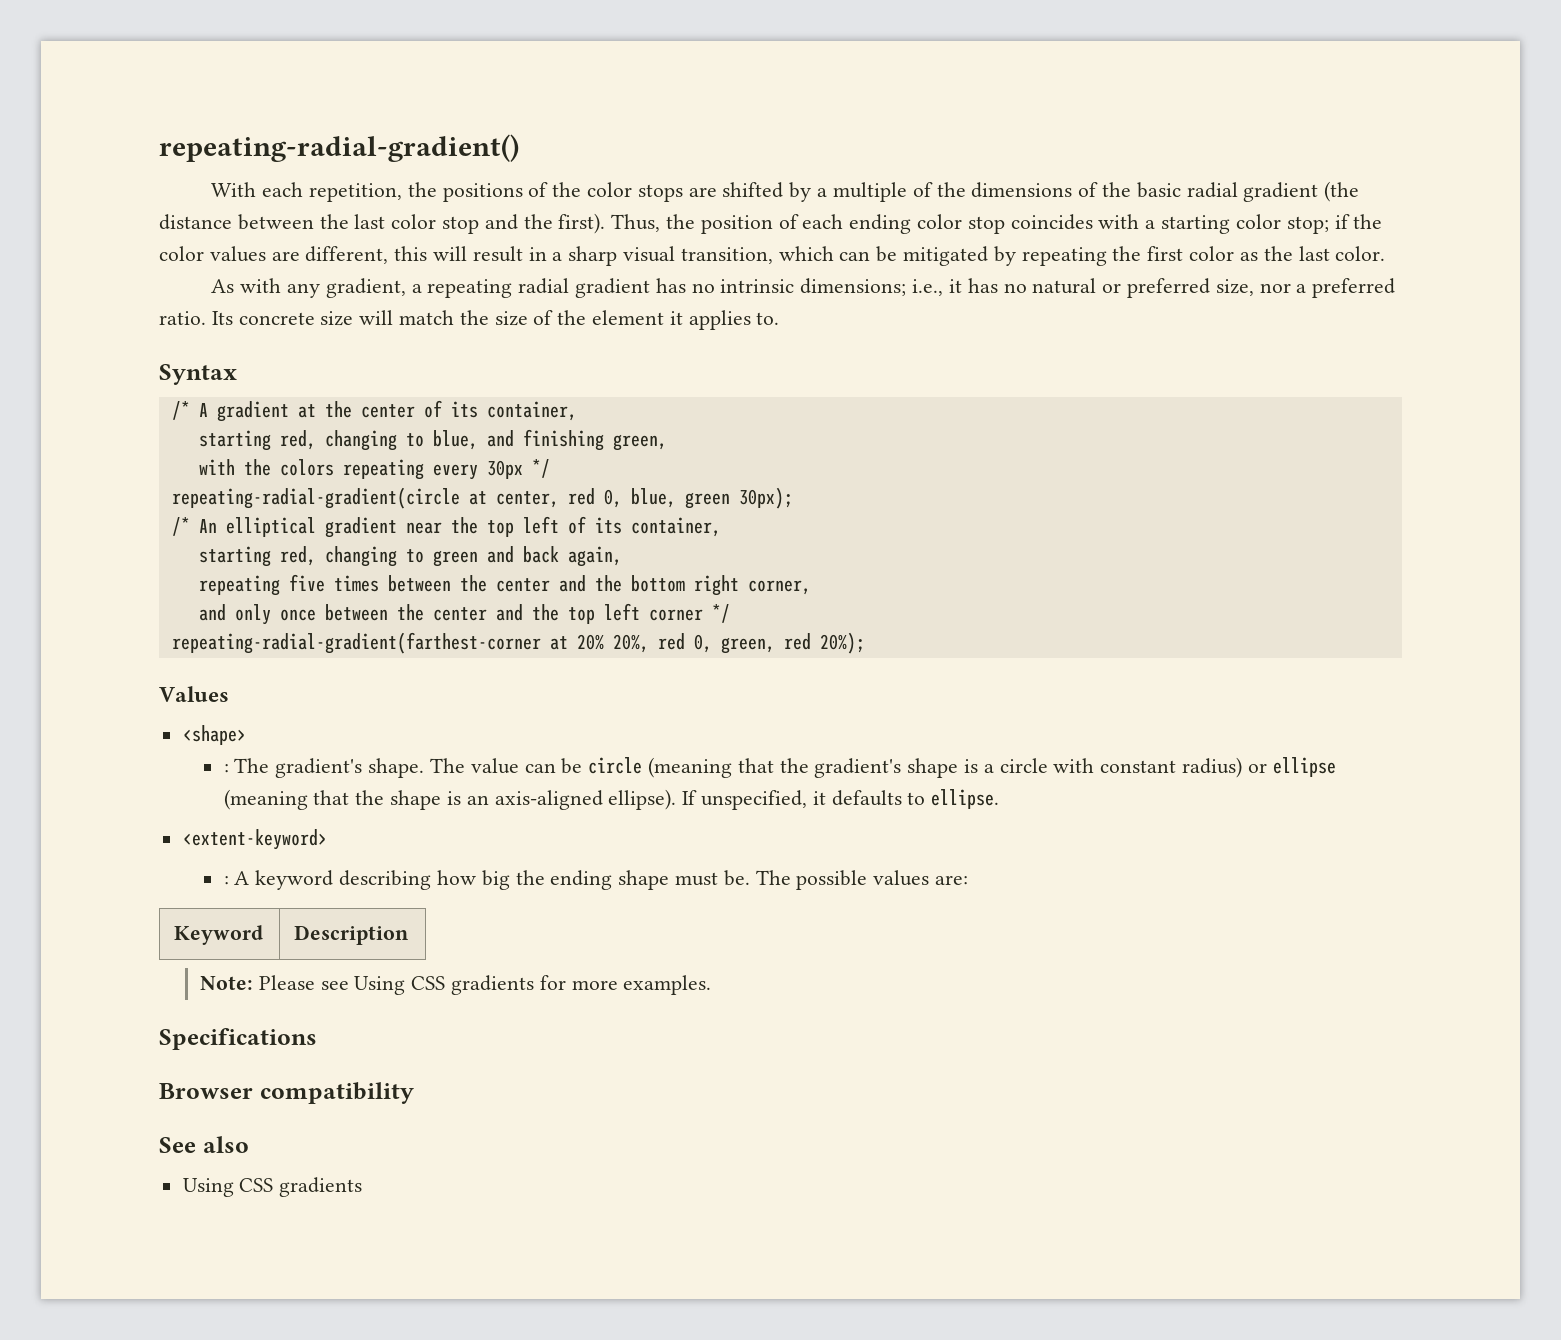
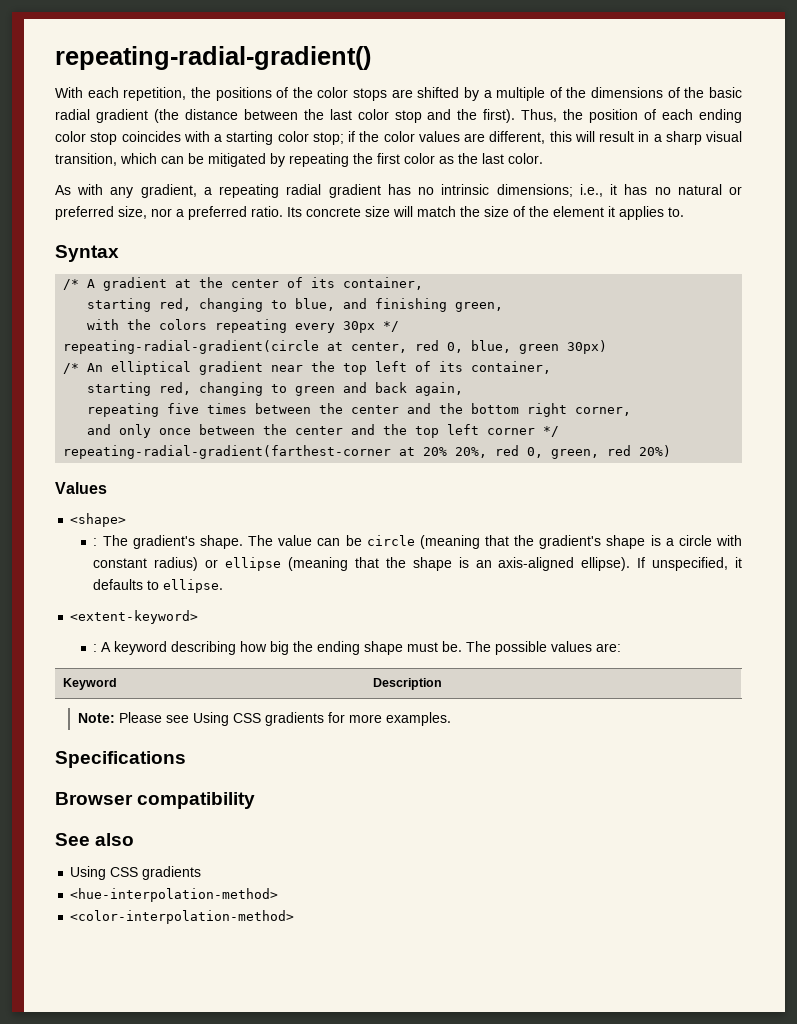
[738,487,793,509] 30px); -> [567,340,608,354] 30px)
[819,632,865,654] 20%); -> [639,445,672,457] 20%)
(363, 1187) none -> [70,888,279,902] [70,910,295,924] // <hue-interpolation-method> // <color-interpolation-method>

